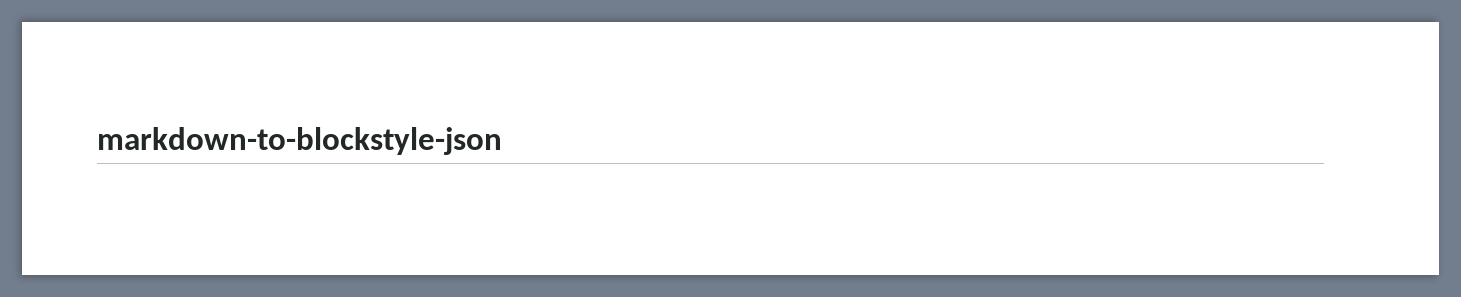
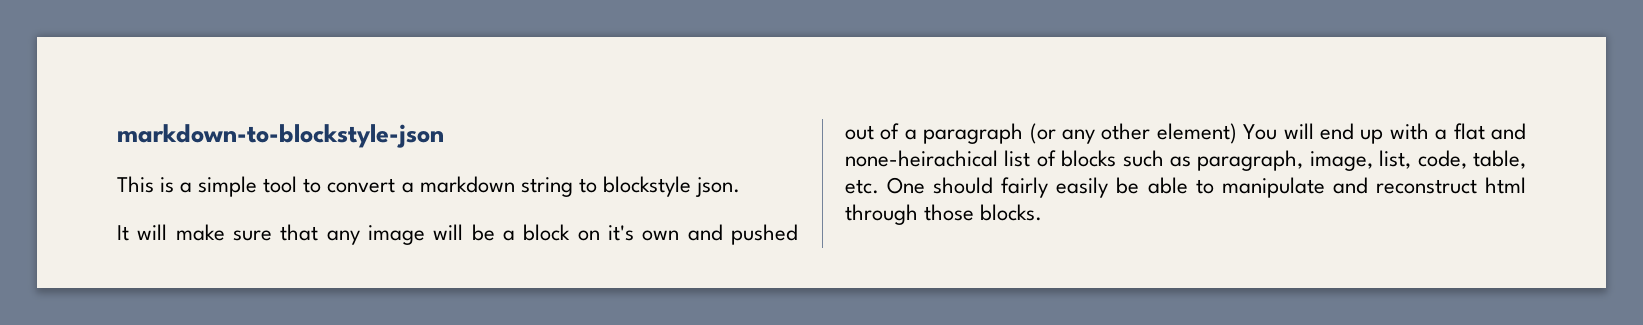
(502, 141) none -> [117,176,740,197] [117,224,798,245] [845,123,1526,144] [845,150,1526,171] [845,177,1526,198] [845,204,1043,225] // This is a simple tool to convert a markdown string to blockstyle json. // It will make sure that any image will be a block on it's own and pushed out of a paragraph (or any other element) You will end up with a flat and none-heirachical list of blocks such as paragraph, image, list, code, table, etc. One should fairly easily be able to manipulate and reconstruct html through those blocks.

